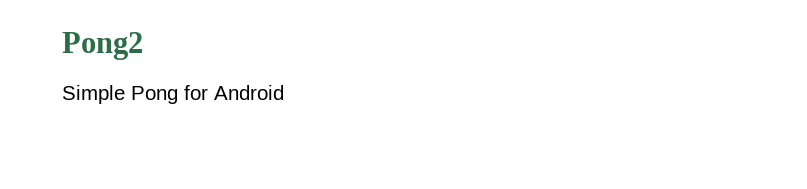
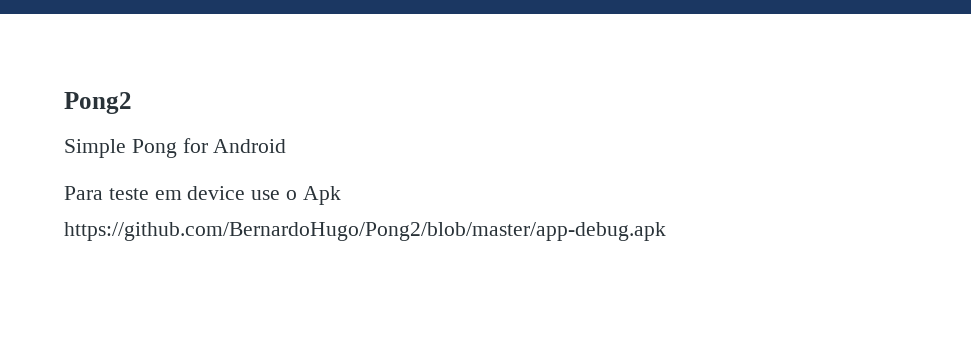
(284, 92) none -> [64,186,341,205] [64,222,666,241] // Para teste em device use o Apk https://github.com/BernardoHugo/Pong2/blob/master/app-debug.apk

